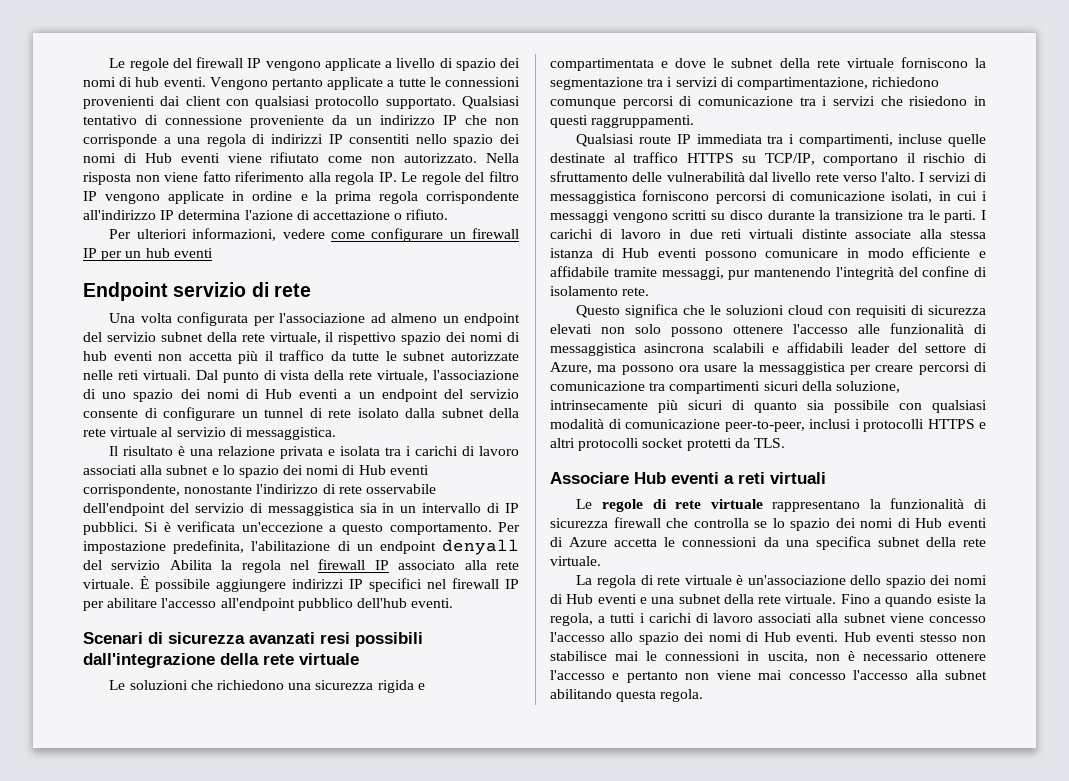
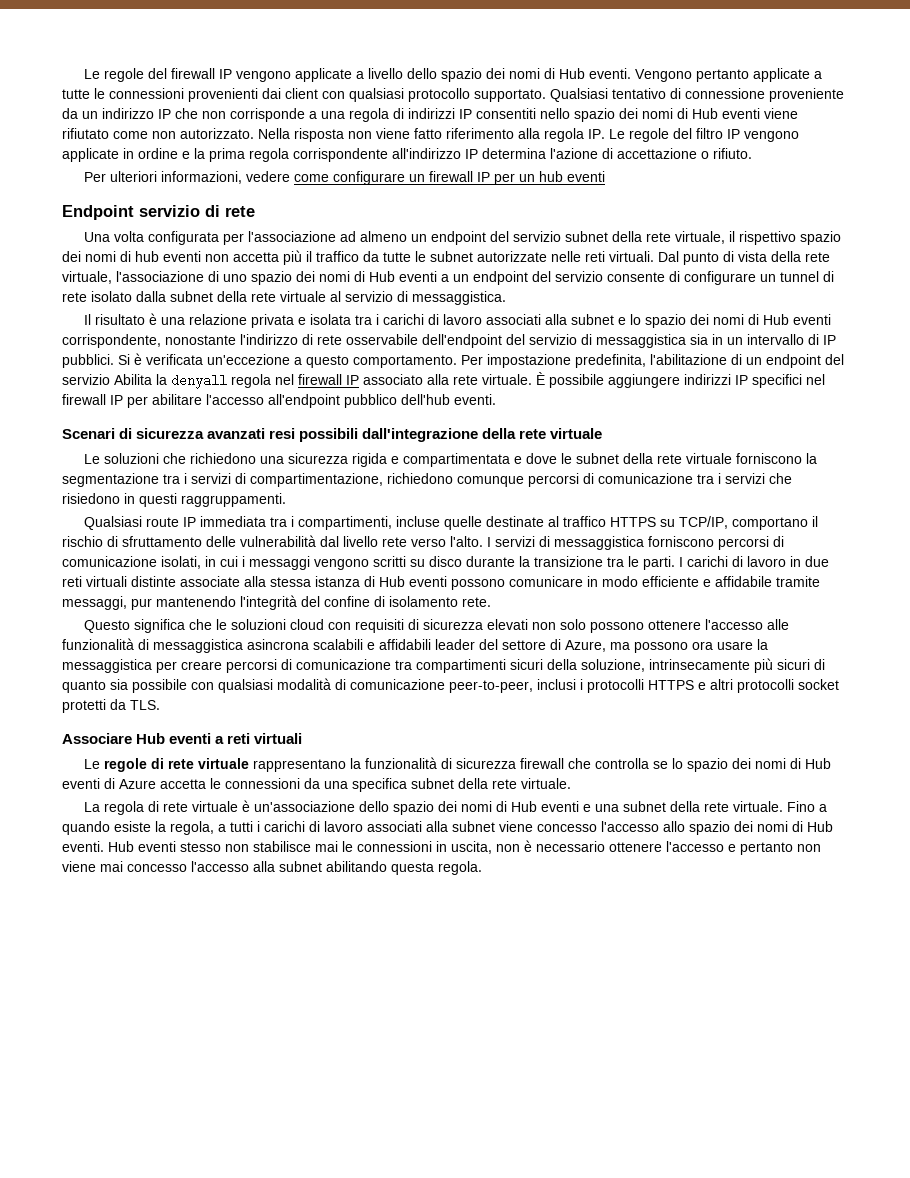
[439,58,520,71] [83,77,160,87] di spazio dei nomi di hub -> [407,68,586,82] dello spazio dei nomi di Hub
[442,539,519,555] denyall -> (821, 361) none
(233, 565) none -> [171,374,227,389] denyall

